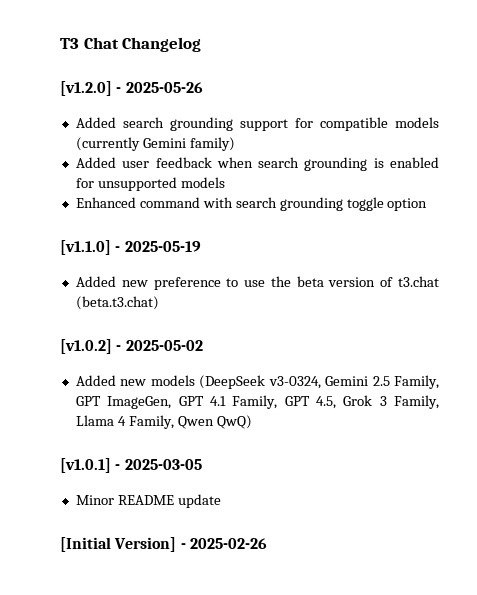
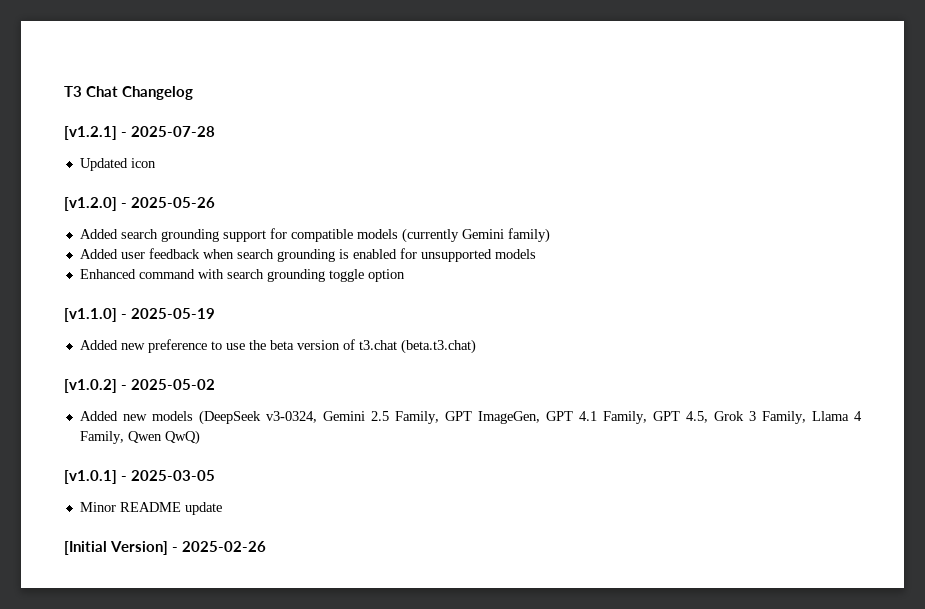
(202, 44) none -> [64,126,215,140] [79,158,156,171] // [v1.2.1] - 2025-07-28 // Updated icon

